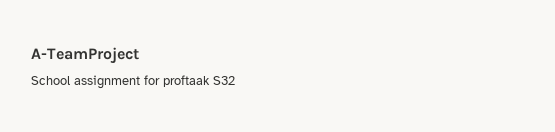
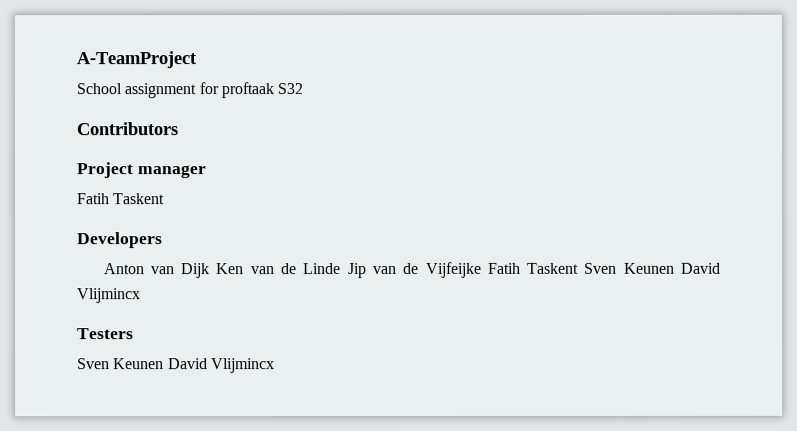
(235, 80) none -> [76,122,178,136] [76,162,206,179] [76,193,165,205] [77,232,163,249] [103,261,722,279] [77,288,141,304] [77,328,134,340] [77,358,275,374] // Contributors // Project manager // Fatih Taskent // Developers // Anton van Dijk Ken van de Linde Jip van de Vijfeijke Fatih Taskent Sven Keunen David Vlijmincx // Testers // Sven Keunen David Vlijmincx

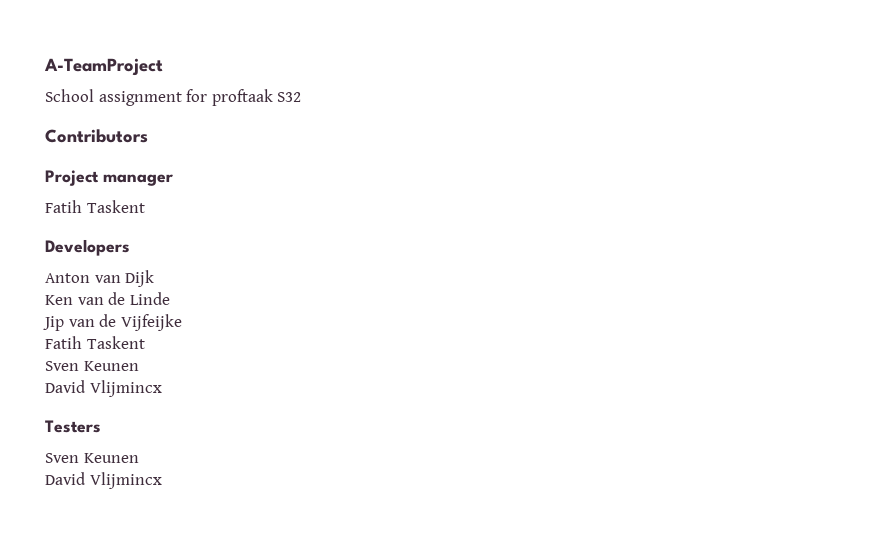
(211, 271) none -> (155, 278) //
(342, 269) none -> (170, 298) //
[487,262,675,274] Fatih Taskent Sven Keunen -> [45,336,145,349] [45,361,139,371] // Fatih Taskent // Sven Keunen //
(165, 364) none -> (139, 458) //

